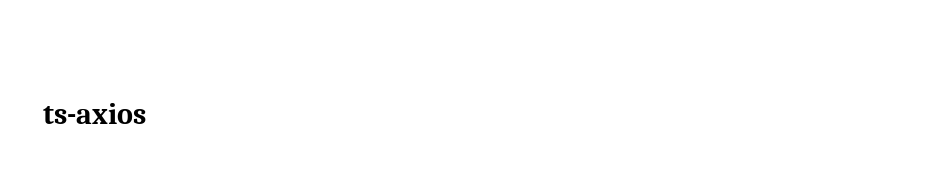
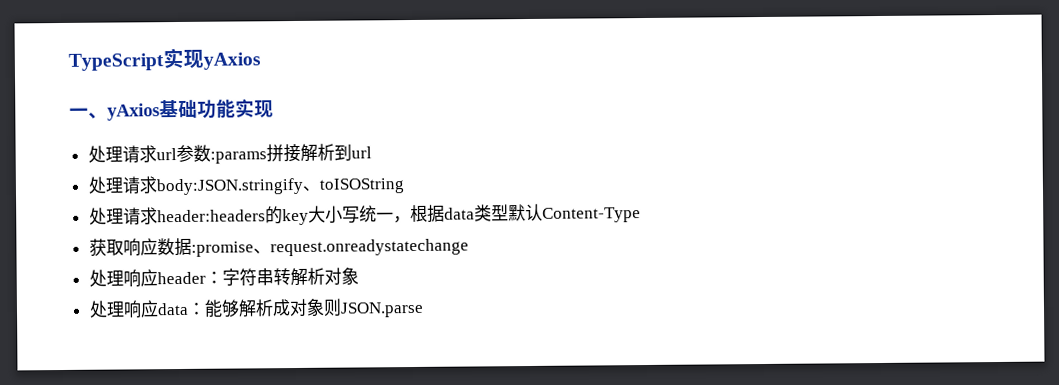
[43,103,146,124] ts-axios -> [68,47,261,71] [69,98,274,121] [87,143,372,164] [87,176,405,196] [88,203,641,226] [88,237,469,257] [88,267,359,288] [88,298,424,319] TypeScript实现yAxios // 一、yAxios基础功能实现 // 处理请求url参数:params拼接解析到url // 处理请求body:JSON.stringify、toISOString // 处理请求header:headers的key大小写统一，根据data类型默认Content-Type // 获取响应数据:promise、request.onreadystatechange // 处理响应header：字符串转解析对象 // 处理响应data：能够解析成对象则JSON.parse

